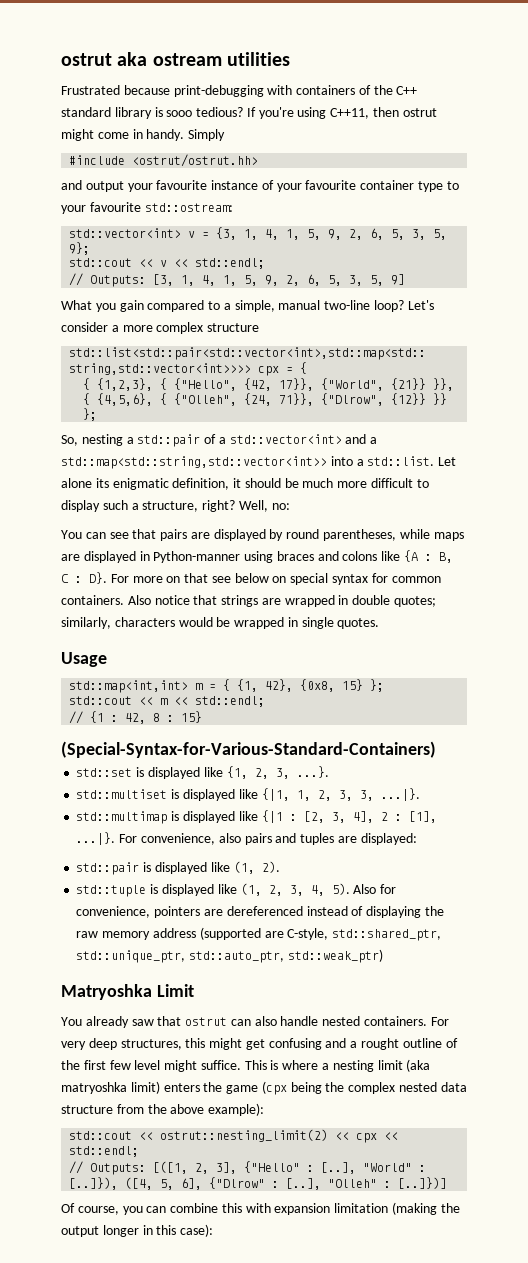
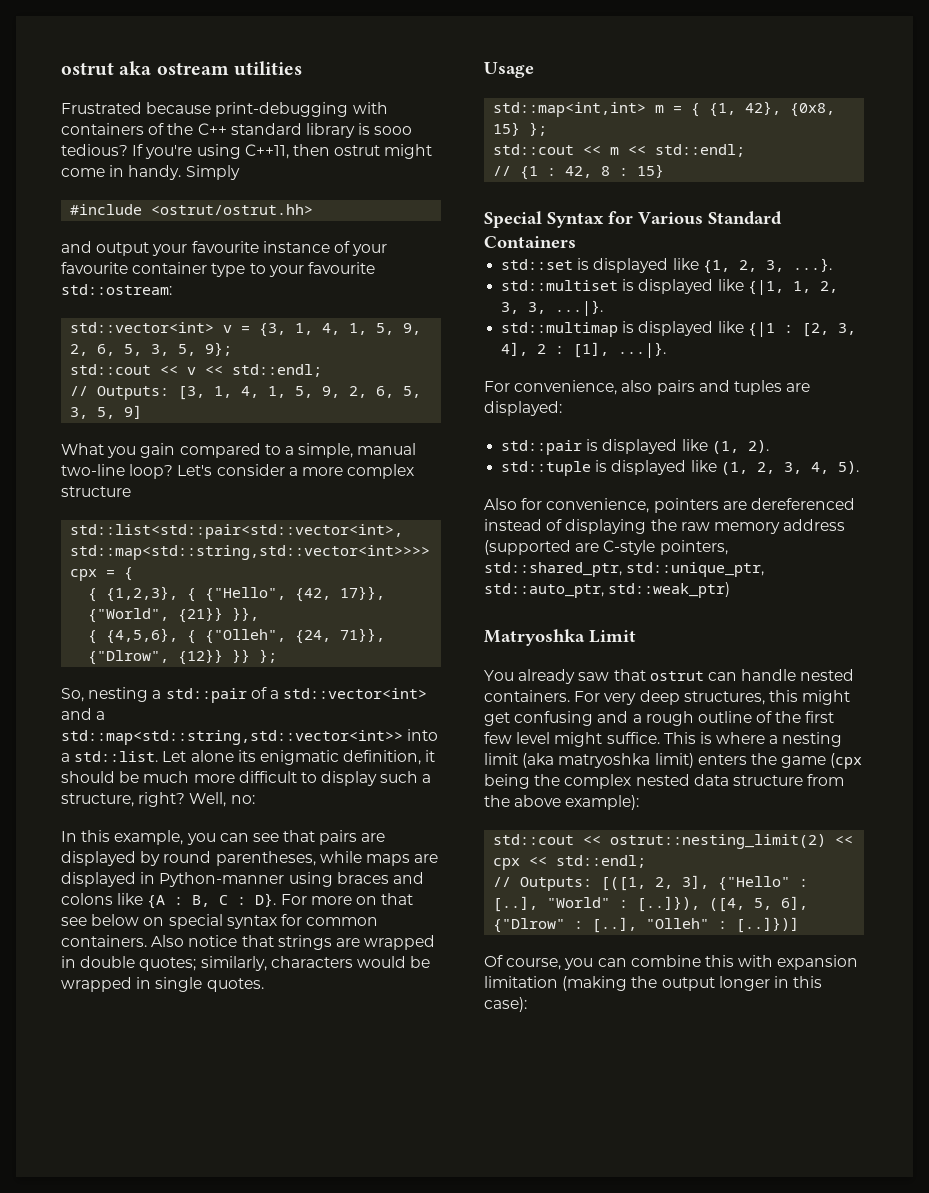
[61,530,82,539] You -> [61,830,216,845] In this example, you
[61,741,436,758] (Special-Syntax-for-Various-Standard-Containers) -> [484,211,782,228] [484,236,576,248] Special Syntax for Various Standard Containers
(116, 838) none -> (667, 350) //
(350, 889) none -> (859, 467) //
[287,928,329,940] C-style, -> [603,540,728,555] C-style pointers,
[254,1016,277,1026] also -> (737, 676) none
[361,1038,400,1050] rought -> [645,711,694,726] rough

